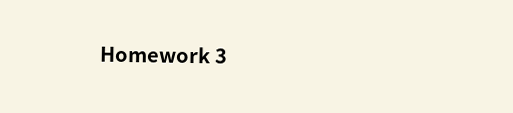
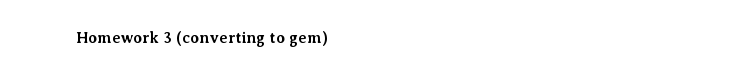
(229, 56) none -> [176,31,328,47] (converting to gem)

